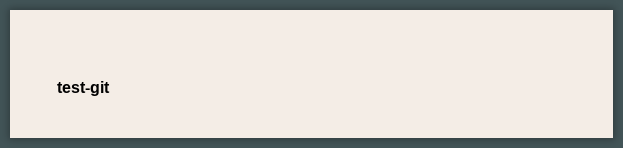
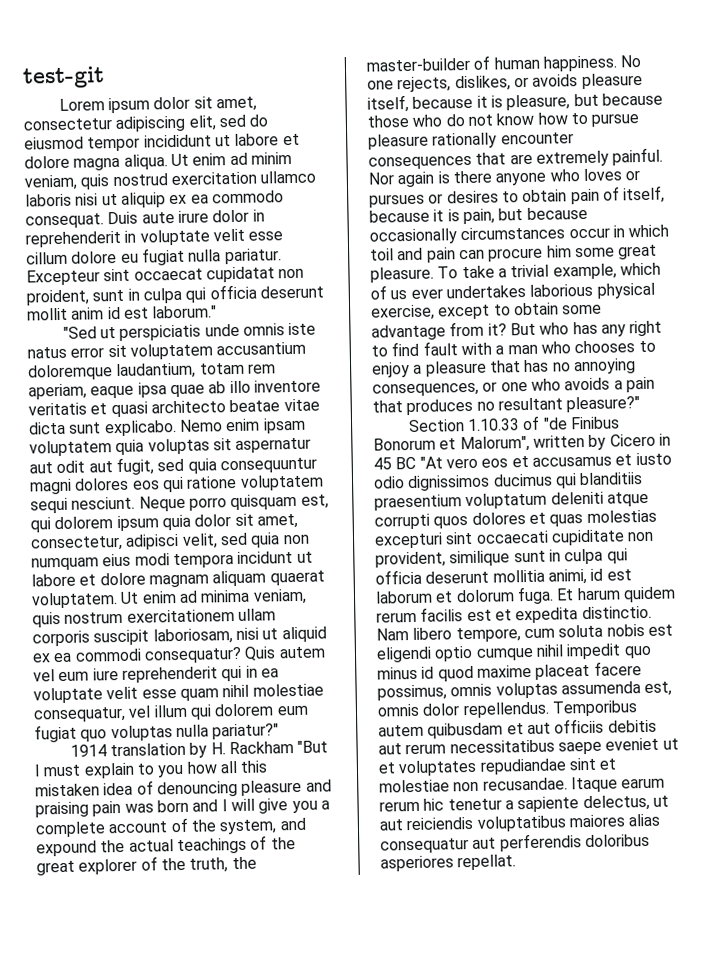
(110, 88) none -> [58,96,258,114] [23,114,269,132] [24,133,300,152] [24,151,292,171] [24,170,317,191] [25,190,284,208] [25,209,265,229] [25,228,284,248] [26,247,282,266] [26,266,305,286] [26,284,324,306] [27,305,218,321] [62,322,317,341] [27,341,307,360] [28,362,276,381] [28,379,321,400] [28,398,320,418] [28,417,306,437] [29,437,312,457] [29,457,317,476] [29,474,324,495] [30,493,329,514] [30,513,298,533] [30,532,310,552] [31,551,313,571] [31,570,325,588] [31,588,307,609] [32,608,276,628] [32,626,327,647] [32,646,326,664] [33,665,279,683] [33,683,324,704] [33,703,309,723] [34,723,280,743] [69,740,329,758] [34,760,268,779] [35,779,332,798] [35,798,330,818] [35,817,306,838] [36,835,296,857] [36,856,257,876] [366,54,642,72] [367,72,643,93] [367,92,663,113] [367,112,640,128] [368,132,574,150] [368,147,664,170] [368,168,641,188] [369,185,666,208] [369,206,588,225] [369,224,670,245] [370,244,658,263] [370,262,661,283] [370,282,655,300] [371,302,603,321] [371,320,663,341] [371,340,656,357] [372,358,636,378] [372,376,655,397] [372,396,641,416] [407,415,621,433] [373,433,671,453] [373,452,672,470] [373,472,644,492] [374,491,649,511] [374,509,657,530] [374,529,655,549] [375,548,628,568] [375,568,632,585] [375,586,676,605] [376,605,652,624] [376,624,673,643] [376,643,652,663] [377,661,642,682] [377,681,673,701] [377,700,638,719] [378,718,657,739] [378,737,679,755] [378,757,617,777] [379,776,666,793] [379,794,669,813] [379,813,661,832] [380,833,650,854] [380,854,517,872] // Lorem ipsum dolor sit amet, consectetur adipiscing elit, sed do eiusmod tempor incididunt ut labore et dolore magna aliqua. Ut enim ad minim veniam, quis nostrud exercitation ullamco laboris nisi ut aliquip ex ea commodo consequat. Duis aute irure dolor in reprehenderit in voluptate velit esse cillum dolore eu fugiat nulla pariatur. Excepteur sint occaecat cupidatat non proident, sunt in culpa qui officia deserunt mollit anim id est laborum." // "Sed ut perspiciatis unde omnis iste natus error sit voluptatem accusantium doloremque laudantium, totam rem aperiam, eaque ipsa quae ab illo inventore veritatis et quasi architecto beatae vitae dicta sunt explicabo. Nemo enim ipsam voluptatem quia voluptas sit aspernatur aut odit aut fugit, sed quia consequuntur magni dolores eos qui ratione voluptatem sequi nesciunt. Neque porro quisquam est, qui dolorem ipsum quia dolor sit amet, consectetur, adipisci velit, sed quia non numquam eius modi tempora incidunt ut labore et dolore magnam aliquam quaerat voluptatem. Ut enim ad minima veniam, quis nostrum exercitationem ullam corporis suscipit laboriosam, nisi ut aliquid ex ea commodi consequatur? Quis autem vel eum iure reprehenderit qui in ea voluptate velit esse quam nihil molestiae consequatur, vel illum qui dolorem eum fugiat quo voluptas nulla pariatur?" // 1914 translation by H. Rackham "But I must explain to you how all this mistaken idea of denouncing pleasure and praising pain was born and I will give you a complete account of the system, and expound the actual teachings of the great explorer of the truth, the master-builder of human happiness. No one rejects, dislikes, or avoids pleasure itself, because it is pleasure, but because those who do not know how to pursue pleasure rationally encounter consequences that are extremely painful. Nor again is there anyone who loves or pursues or desires to obtain pain of itself, because it is pain, but because occasionally circumstances occur in which toil and pain can procure him some great pleasure. To take a trivial example, which of us ever undertakes laborious physical exercise, except to obtain some advantage from it? But who has any right to find fault with a man who chooses to enjoy a pleasure that has no annoying consequences, or one who avoids a pain that produces no resultant pleasure?" // Section 1.10.33 of "de Finibus Bonorum et Malorum", written by Cicero in 45 BC "At vero eos et accusamus et iusto odio dignissimos ducimus qui blanditiis praesentium voluptatum deleniti atque corrupti quos dolores et quas molestias excepturi sint occaecati cupiditate non provident, similique sunt in culpa qui officia deserunt mollitia animi, id est laborum et dolorum fuga. Et harum quidem rerum facilis est et expedita distinctio. Nam libero tempore, cum soluta nobis est eligendi optio cumque nihil impedit quo minus id quod maxime placeat facere possimus, omnis voluptas assumenda est, omnis dolor repellendus. Temporibus autem quibusdam et aut officiis debitis aut rerum necessitatibus saepe eveniet ut et voluptates repudiandae sint et molestiae non recusandae. Itaque earum rerum hic tenetur a sapiente delectus, ut aut reiciendis voluptatibus maiores alias consequatur aut perferendis doloribus asperiores repellat.

